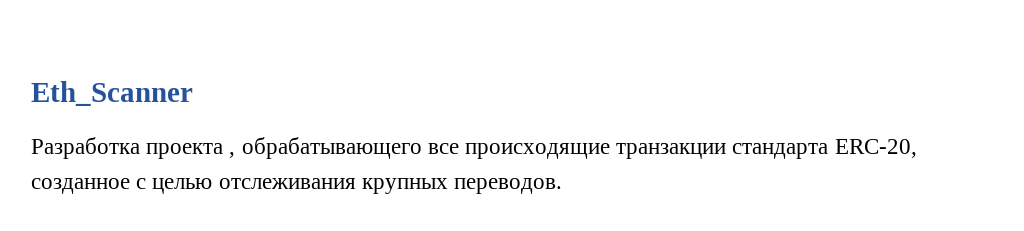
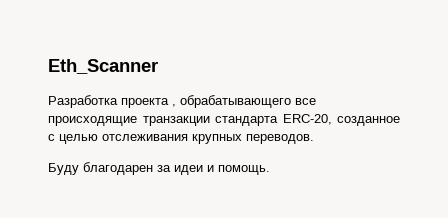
(563, 186) none -> [48,162,270,175] // Буду благодарен за идеи и помощь.

